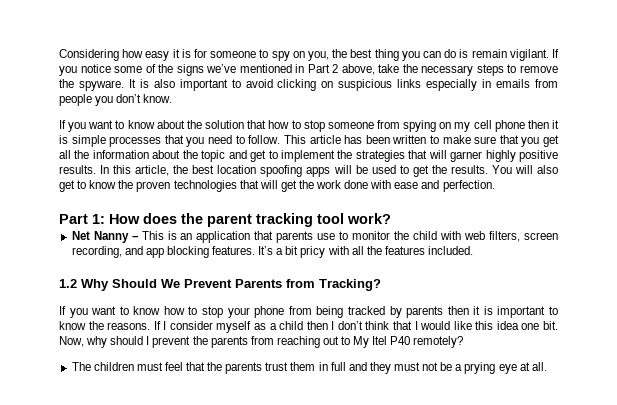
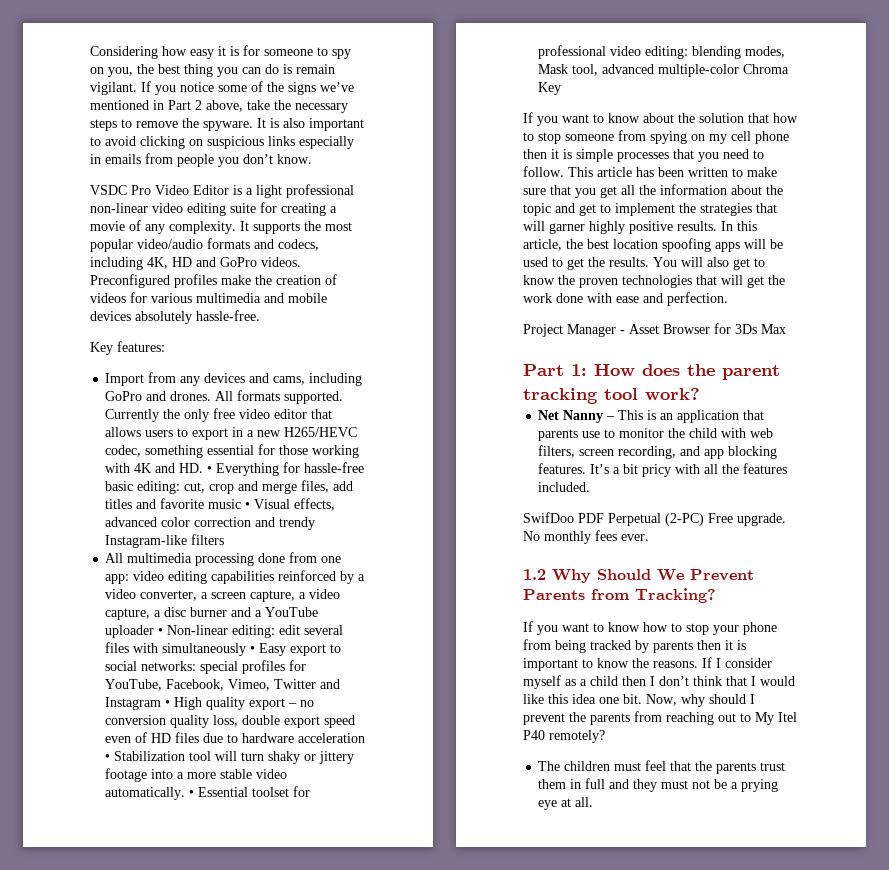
(173, 98) none -> [90,184,354,198] [90,202,337,216] [90,220,352,234] [90,238,319,252] [90,257,301,270] [90,274,337,288] [90,292,327,303] [90,310,260,324] [90,341,165,355] [105,372,363,386] [105,390,344,404] [105,408,333,422] [105,427,358,440] [105,444,360,458] [105,462,365,476] [105,480,354,494] [105,498,336,511] [105,517,316,530] [105,534,225,548] [105,552,342,566] [105,570,366,584] [105,589,341,602] [105,607,319,620] [105,625,344,638] [105,642,342,656] [105,660,307,674] [105,679,341,691] [105,697,315,710] [105,715,356,728] [105,732,366,743] [105,751,355,764] [105,768,288,782] [105,786,311,800] [538,45,786,59] [538,64,790,77] [538,82,562,95] // VSDC Pro Video Editor is a light professional non-linear video editing suite for creating a movie of any complexity. It supports the most popular video/audio formats and codecs, including 4K, HD and GoPro videos. Preconfigured profiles make the creation of videos for various multimedia and mobile devices absolutely hassle-free. // Key features: // Import from any devices and cams, including GoPro and drones. All formats supported. Сurrently the only free video editor that allows users to export in a new H265/HEVC codec, something essential for those working with 4K and HD. • Everything for hassle-free basic editing: cut, crop and merge files, add titles and favorite music • Visual effects, advanced color correction and trendy Instagram-like filters // All multimedia processing done from one app: video editing capabilities reinforced by a video converter, a screen capture, a video capture, a disc burner and a YouTube uploader • Non-linear editing: edit several files with simultaneously • Easy export to social networks: special profiles for YouTube, Facebook, Vimeo, Twitter and Instagram • High quality export – no conversion quality loss, double export speed even of HD files due to hardware acceleration • Stabilization tool will turn shaky or jittery footage into a more stable video automatically. • Essential toolset for professional video editing: blending modes, Mask tool, advanced multiple-color Chroma Key
(495, 186) none -> [523,323,786,337] // Project Manager - Asset Browser for 3Ds Max
(474, 250) none -> [523,512,786,526] [523,530,649,544] // SwifDoo PDF Perpetual (2-PC) Free upgrade. No monthly fees ever.

